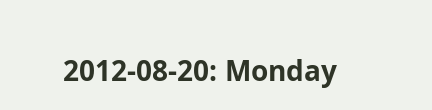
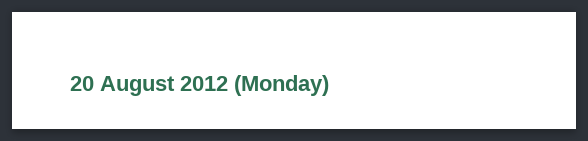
[63,59,337,88] 2012-08-20: Monday -> [70,75,329,96] 20 August 2012 (Monday)

